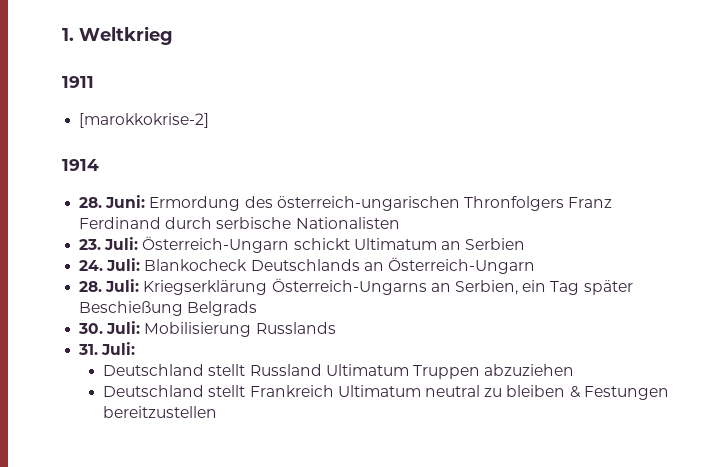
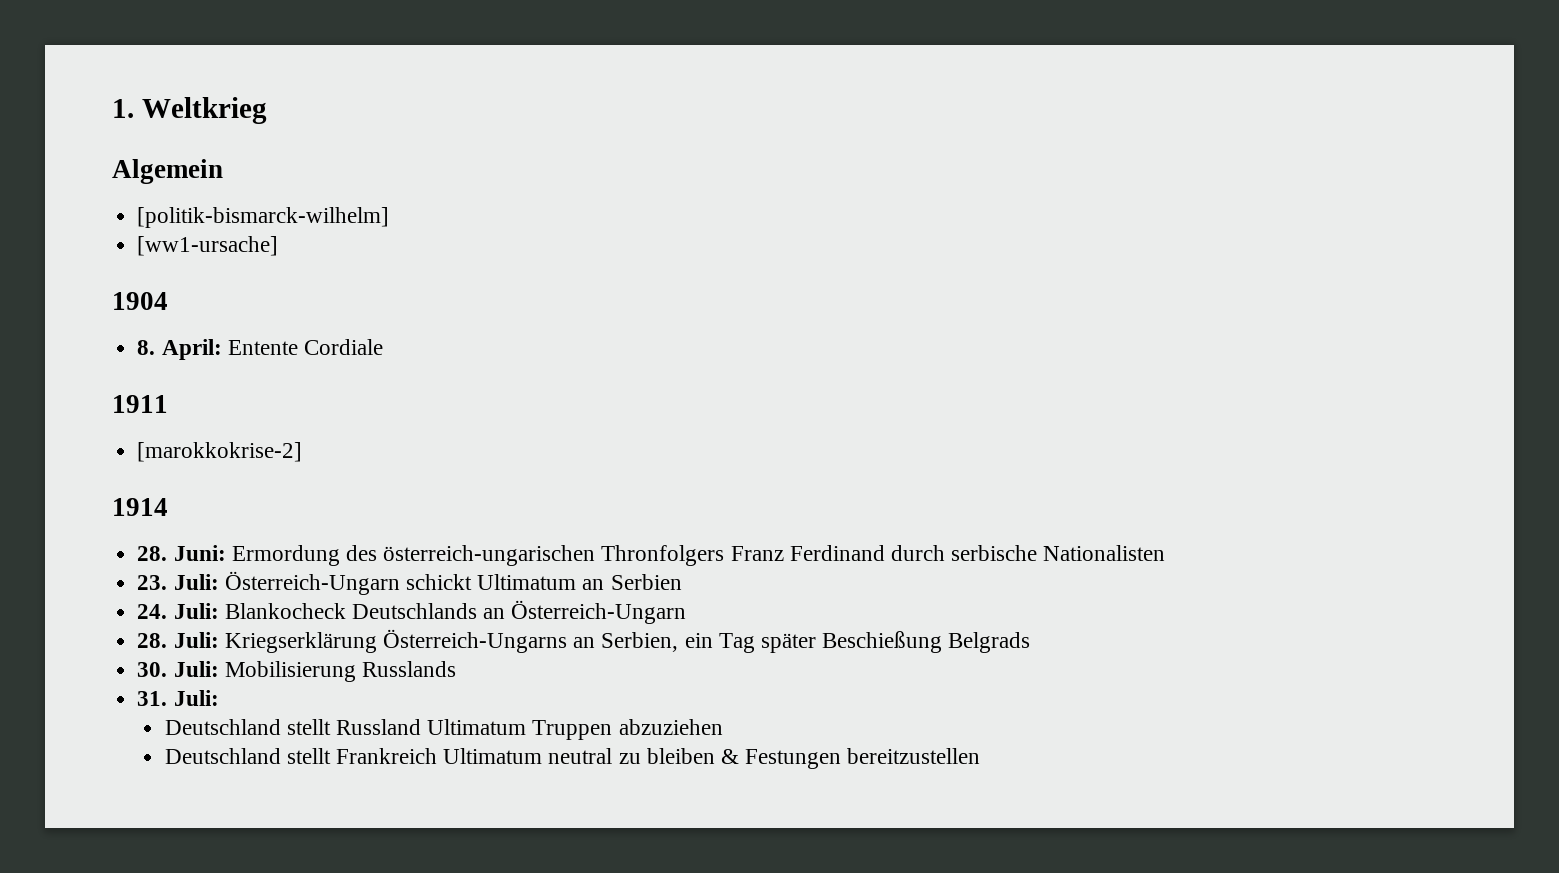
(173, 35) none -> [112,159,223,184] [137,207,390,228] [137,236,279,256] [112,292,168,310] [137,339,383,360] // Algemein // [politik-bismarck-wilhelm] // [ww1-ursache] // 1904 // 8. April: Entente Cordiale

